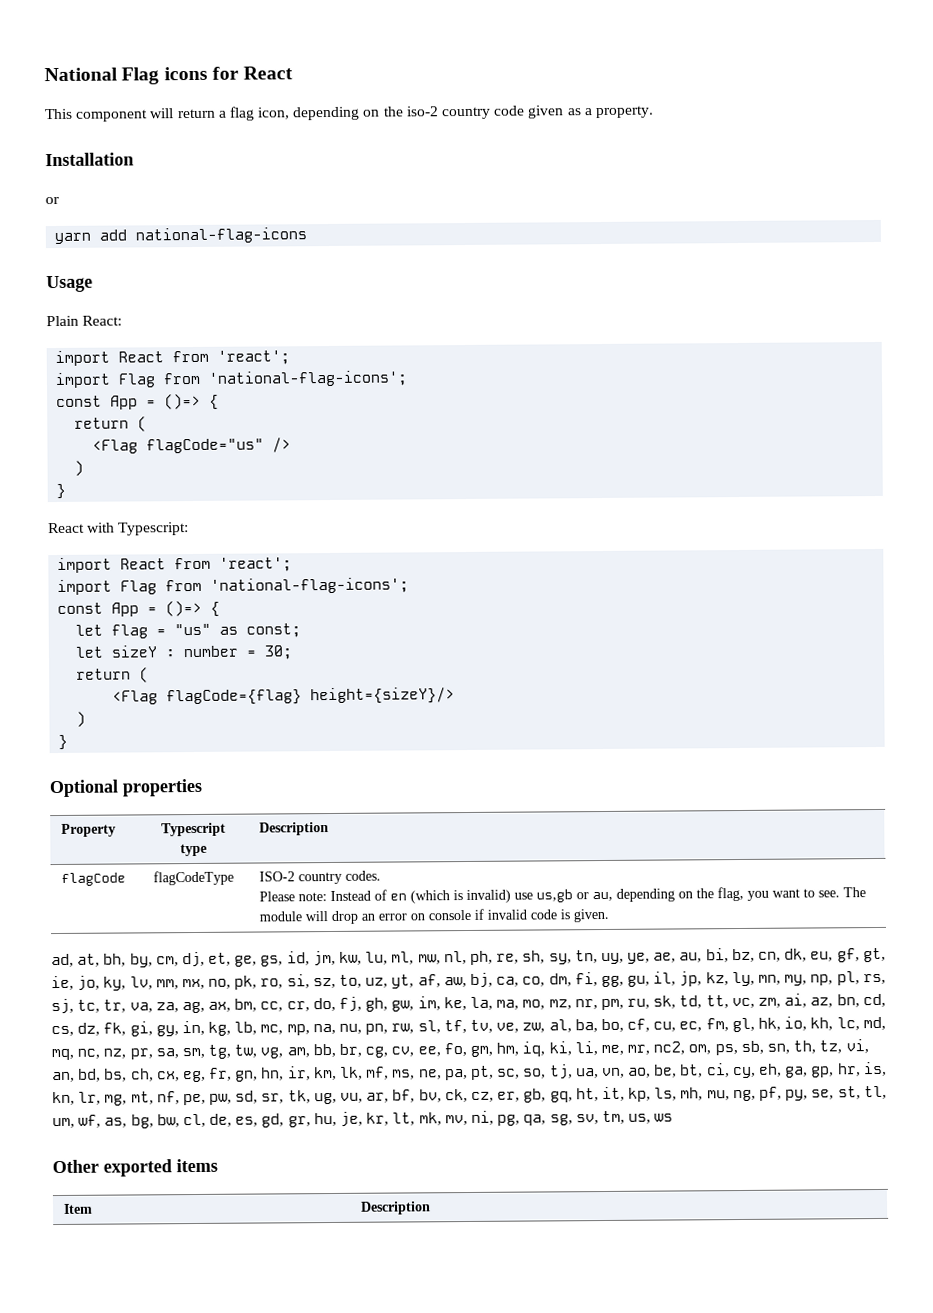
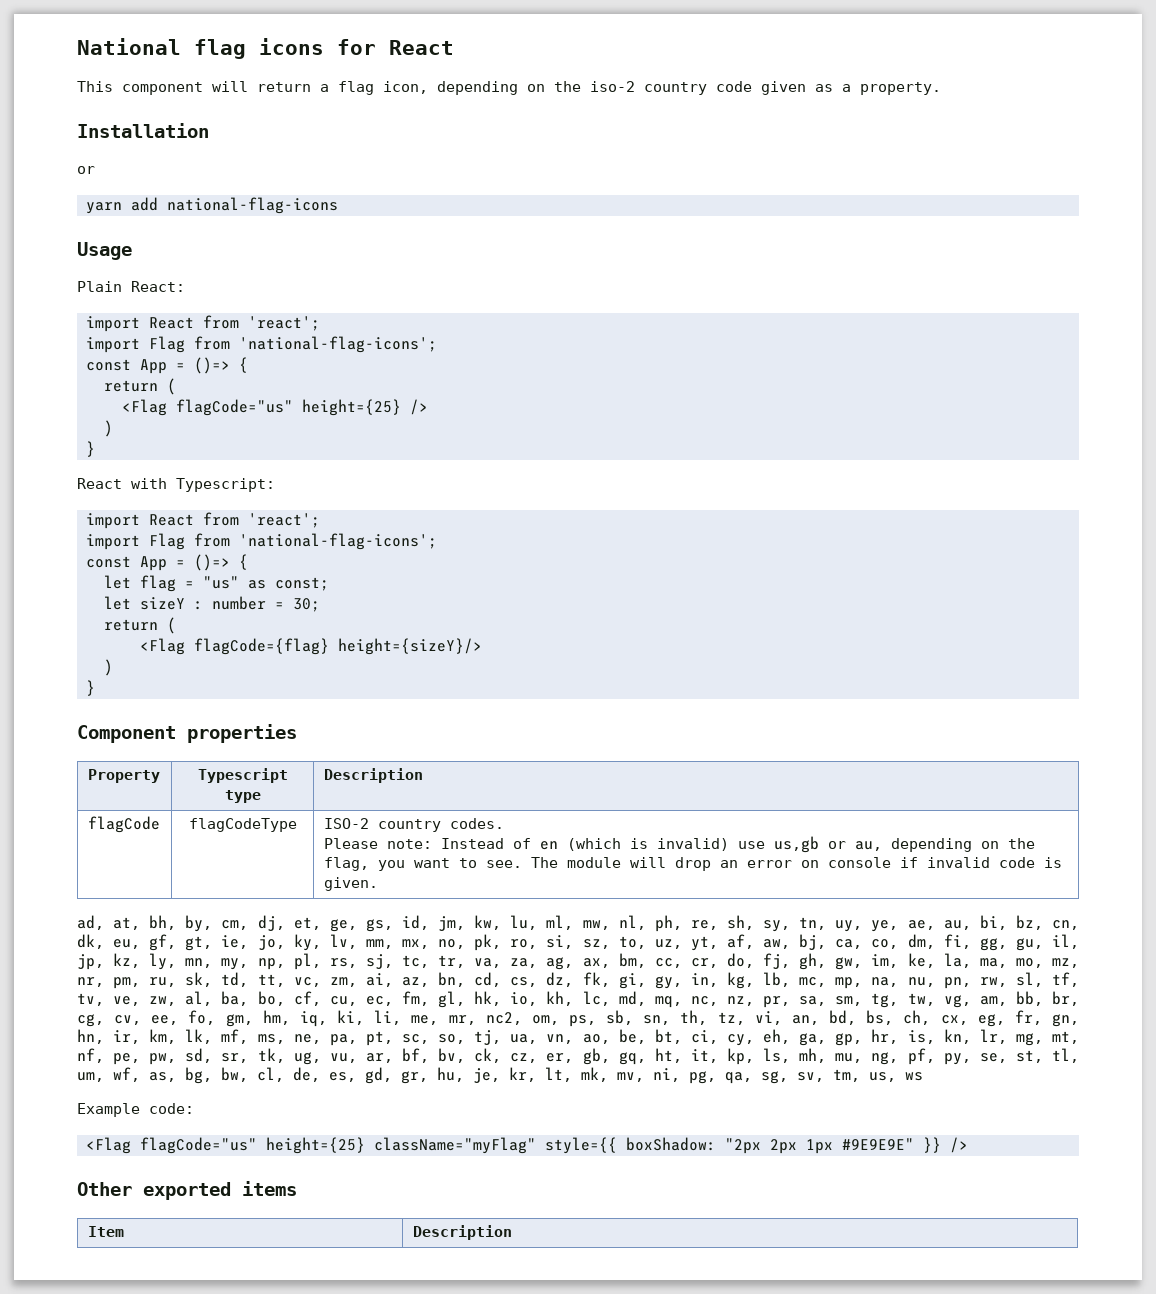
[121,67,160,85] Flag -> [194,39,246,59] flag
(265, 446) none -> [302,399,401,416] height={25}
[49,779,119,798] Optional -> [77,725,176,743] Component
(674, 1117) none -> [77,1103,194,1117] [86,1137,968,1154] // Example code: // <Flag flagCode="us" height={25} className="myFlag" style={{ boxShadow: "2px 2px 1px #9E9E9E" }} />

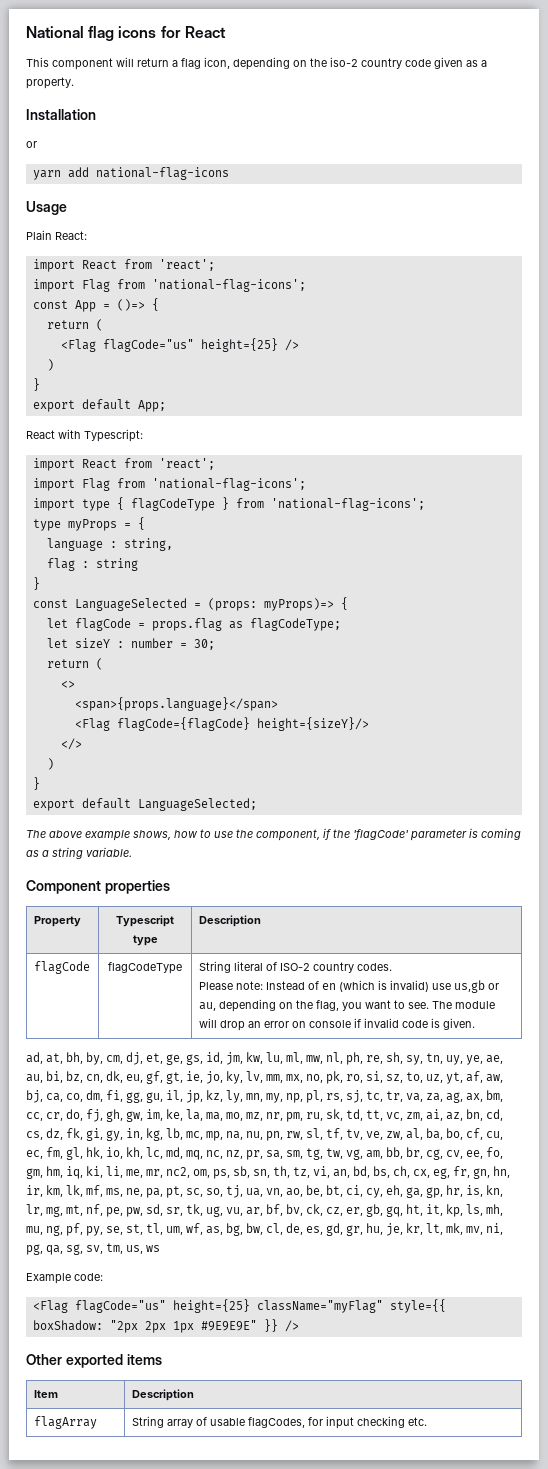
(95, 449) none -> [32,399,166,412] // export default App;
[86,554,248,571] [104,575,329,592] const App = ()=> { // let flag = "us" as const; -> [32,497,425,511] [32,517,145,531] [46,538,173,551] [46,558,138,571] [32,577,40,590] [32,597,348,611] [46,618,341,631] import type { flagCodeType } from 'national-flag-icons'; // type myProps = { // language : string, // flag : string // } // const LanguageSelected = (props: myProps)=> { // let flagCode = props.flag as flagCodeType;
[140,638,329,655] // <Flag flagCode={flag} -> [60,681,75,688] [74,697,278,711] [74,717,250,731] // <> // <span>{props.language}</span> // <Flag flagCode={flagCode}
[104,659,113,676] [86,680,95,696] // ) // } -> [60,738,82,750] [46,758,54,770] [32,777,40,790] [32,798,257,811] [26,828,521,841] [26,847,132,859] // </> // ) // } // export default LanguageSelected; // The above example shows, how to use the component, if the 'flagCode' parameter is coming as a string variable.
(297, 825) none -> [198,961,277,973] String literal of
(512, 1232) none -> [33,1416,97,1429] [131,1416,427,1429] // flagArray | String array of usable flagCodes, for input checking etc.

